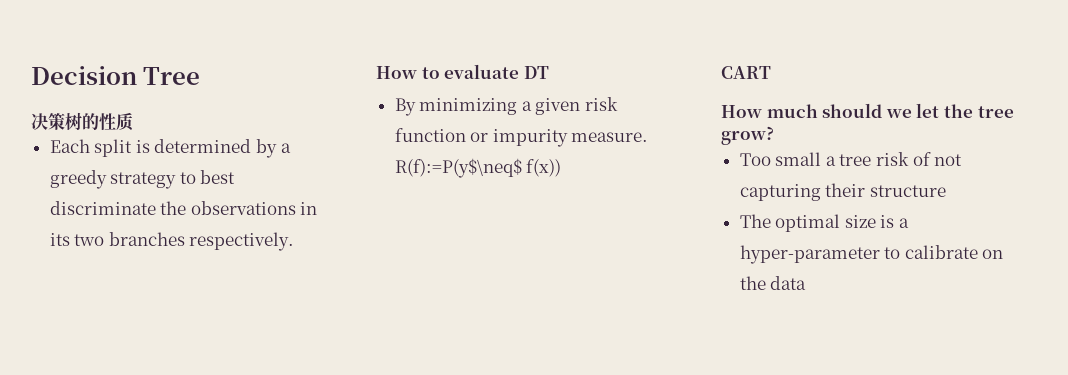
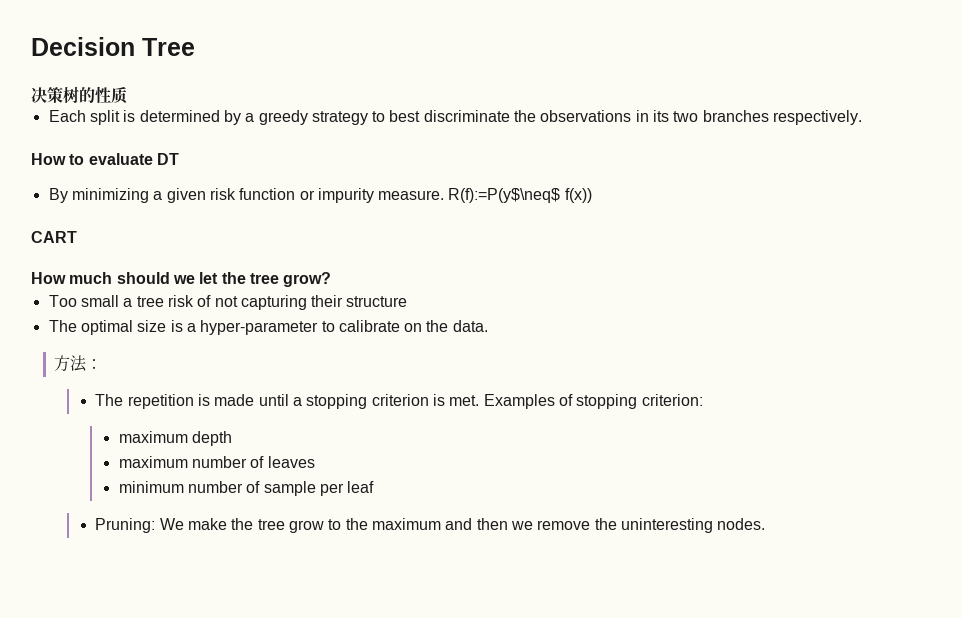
[770,276,807,290] data -> [452,320,488,332] [54,355,103,372] [95,394,703,409] [118,431,233,446] [118,456,315,468] [118,481,375,496] [95,518,766,533] data. // 方法： // The repetition is made until a stopping criterion is met. Examples of stopping criterion: // maximum depth // maximum number of leaves // minimum number of sample per leaf // Pruning: We make the tree grow to the maximum and then we remove the uninteresting nodes.

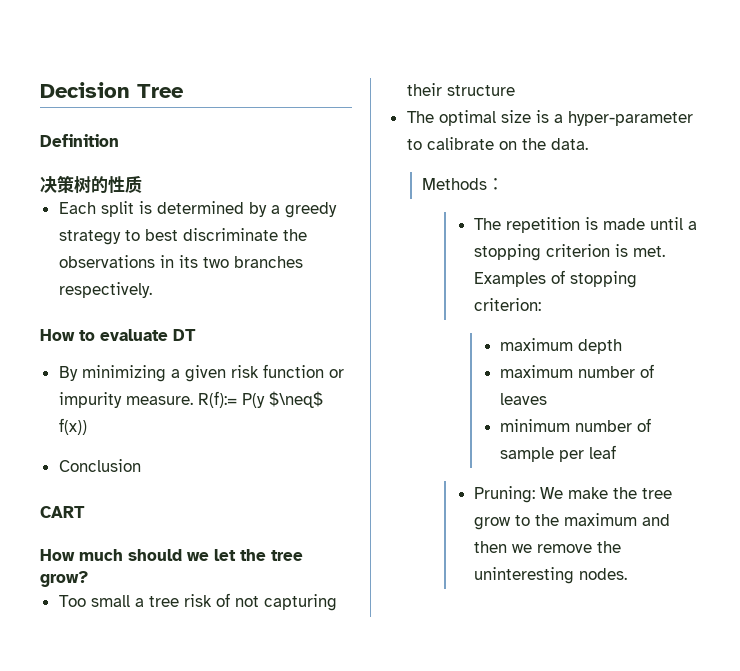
(195, 47) none -> [40,134,119,147] // Definition
[448,188,561,203] R(f):=P(y$\neq$ -> [197,391,323,408] R(f):= P(y $\neq$
(592, 195) none -> [58,459,141,472] // Conclusion
[54,355,88,372] 方法 -> [421,178,487,190] Methods

